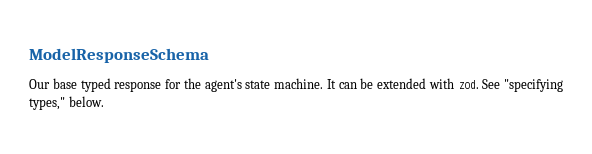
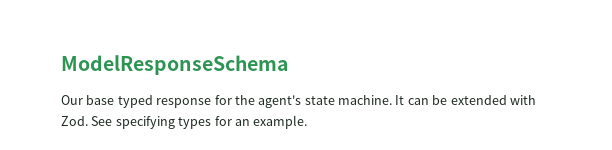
[457,79,563,92] [29,96,104,110] zod. See "specifying types," below. -> [61,115,308,129] Zod. See specifying types for an example.

